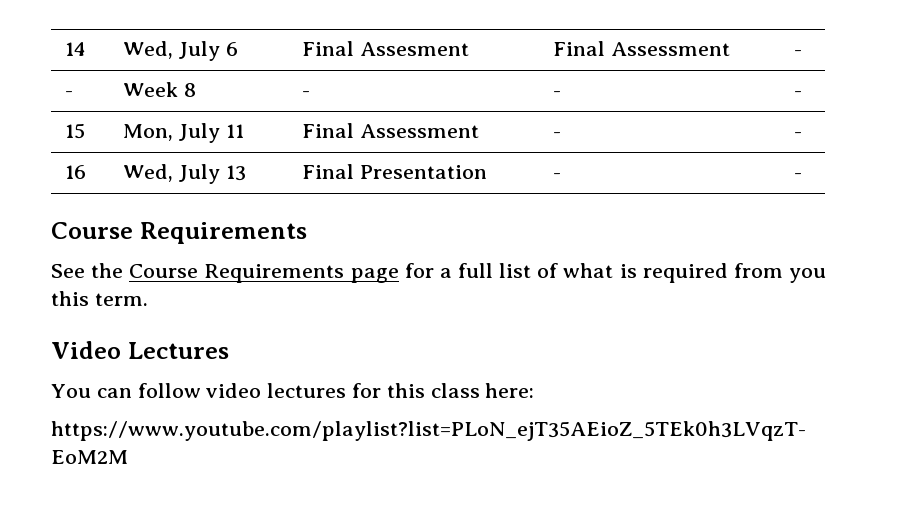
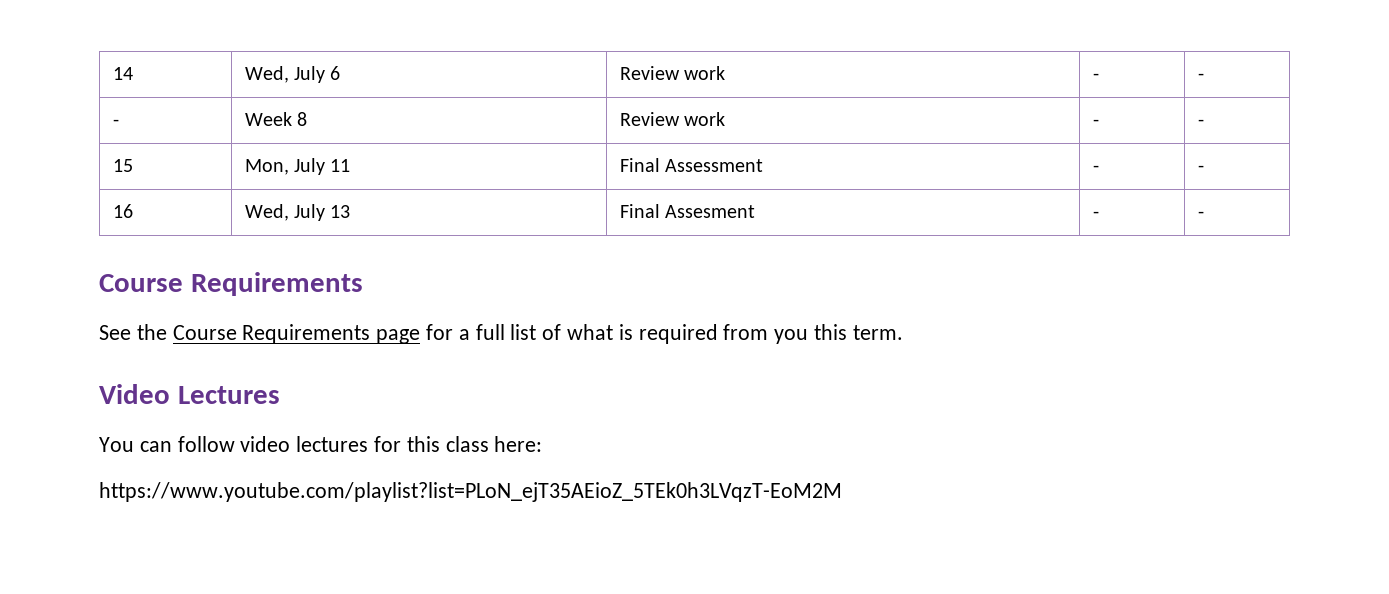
[302,41,469,56] [553,41,730,56] Final Assesment | Final Assessment -> [619,66,726,80] [1092,73,1099,80] Review work | -
[302,91,311,97] - -> [619,112,726,126] Review work
[359,165,487,179] Presentation -> [665,205,756,218] Assesment

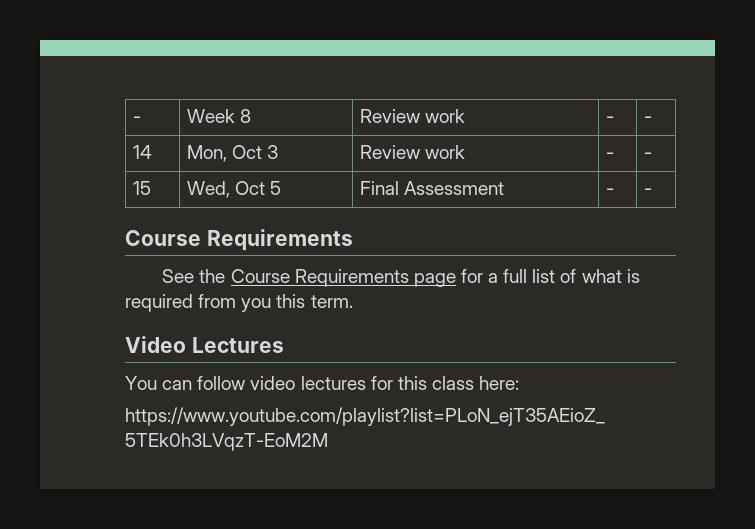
[112,67,133,80] [244,66,341,83] [619,66,726,80] [1092,73,1099,80] [1197,73,1204,80] 14 | Wed, July 6 | Review work | - | - // -> (132, 119) none
[112,159,133,172] 15 -> [132,145,152,159] 14
[294,158,351,175] [619,158,764,172] [1092,165,1099,172] [1197,165,1204,172] [112,204,133,218] [244,204,351,221] [619,204,756,218] July 11 | Final Assessment | - | - // 16 | Wed, July 13 | Final Assesment -> [232,145,279,159] [359,145,466,159] [605,152,614,159] [643,152,652,159] [132,181,151,195] [186,181,282,198] [359,181,505,195] Oct 3 | Review work | - | - // 15 | Wed, Oct 5 | Final Assessment

